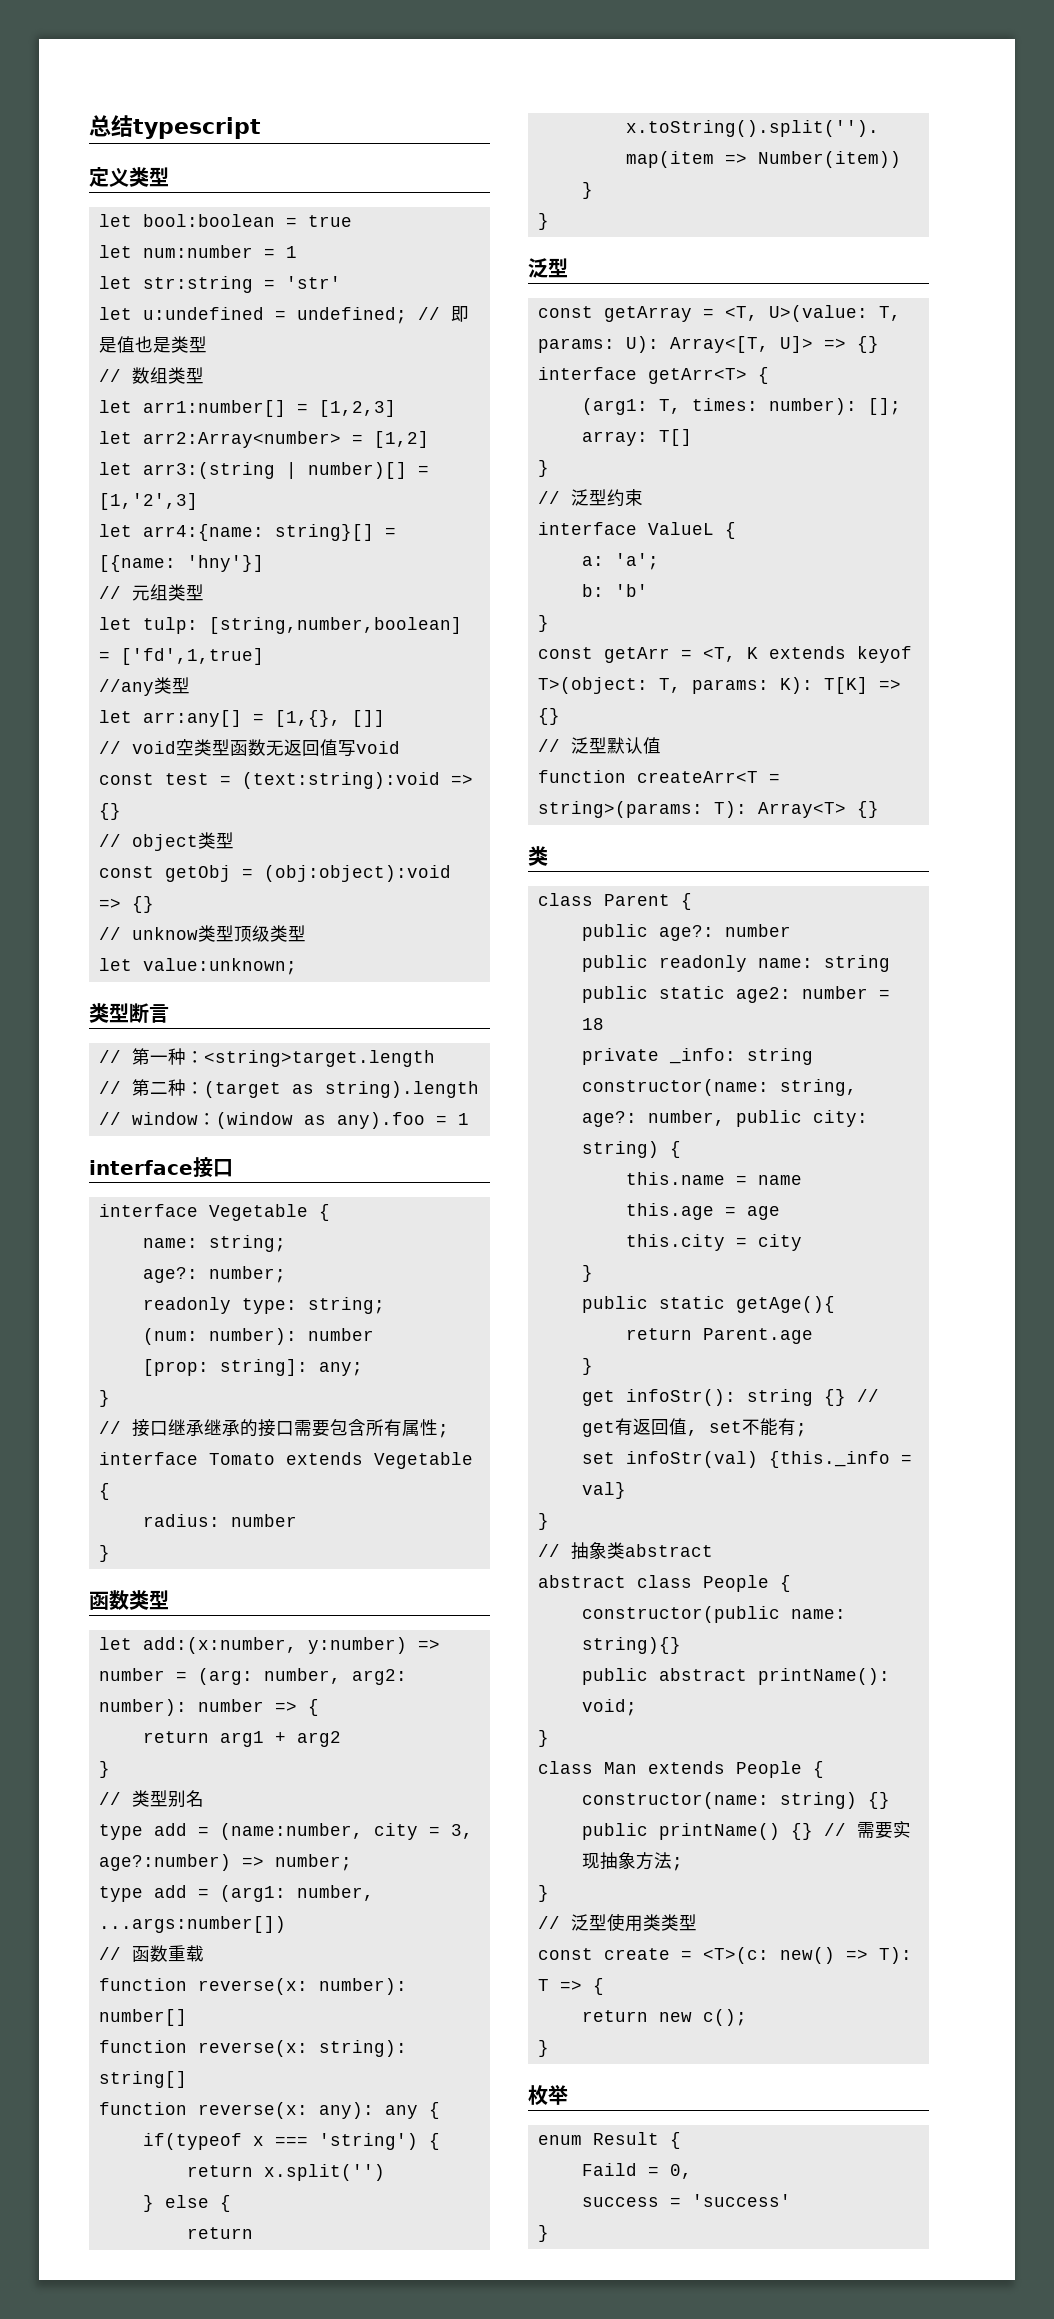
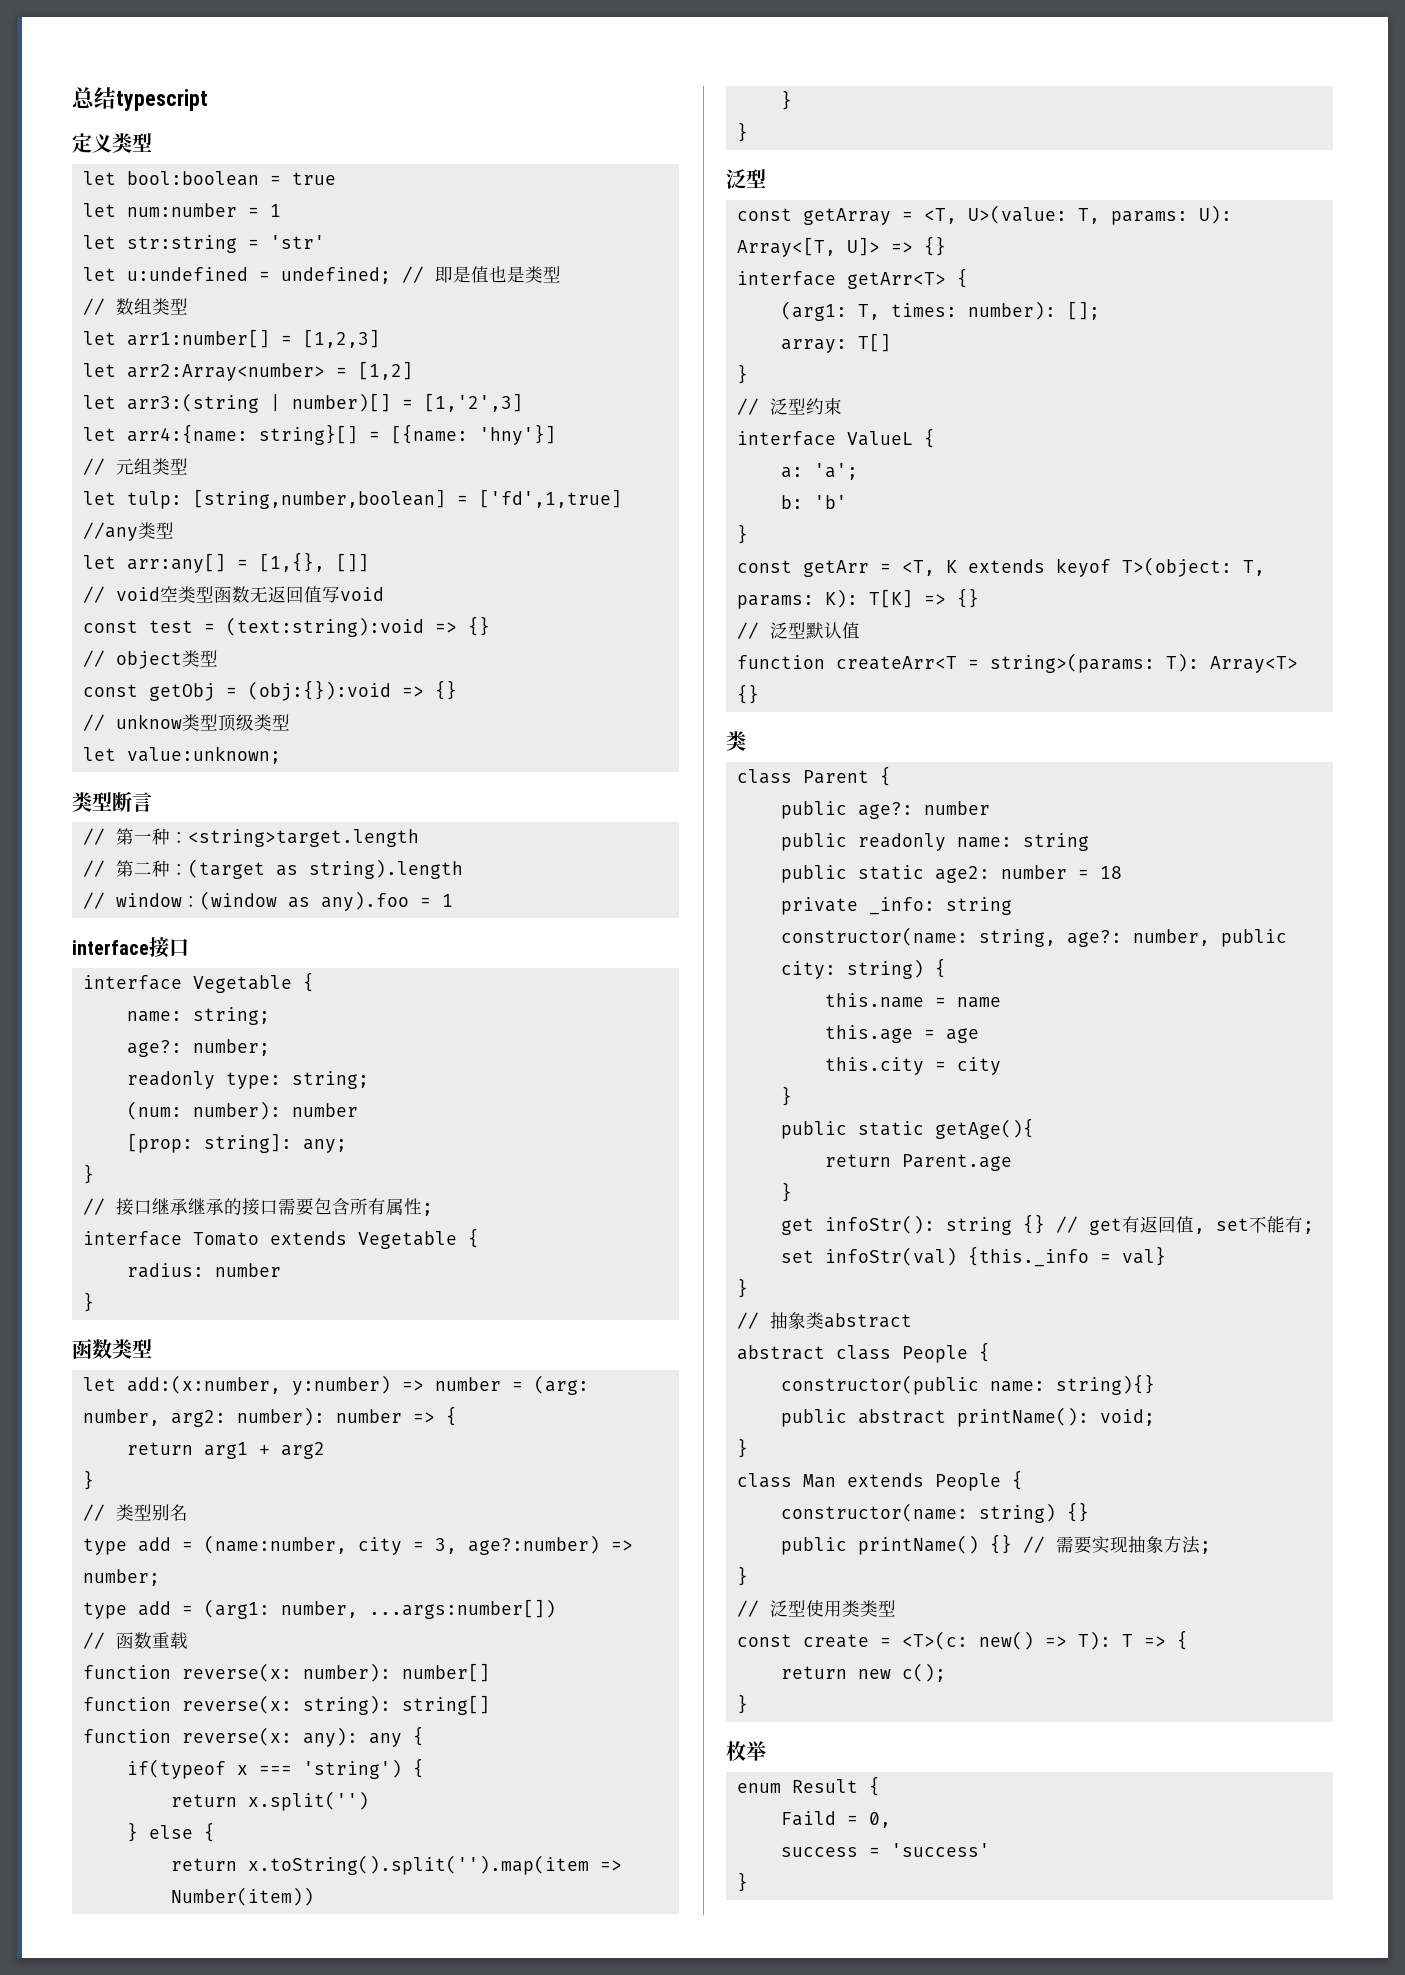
[263,865,451,882] (obj:object):void -> [247,680,391,701] (obj:{}):void

